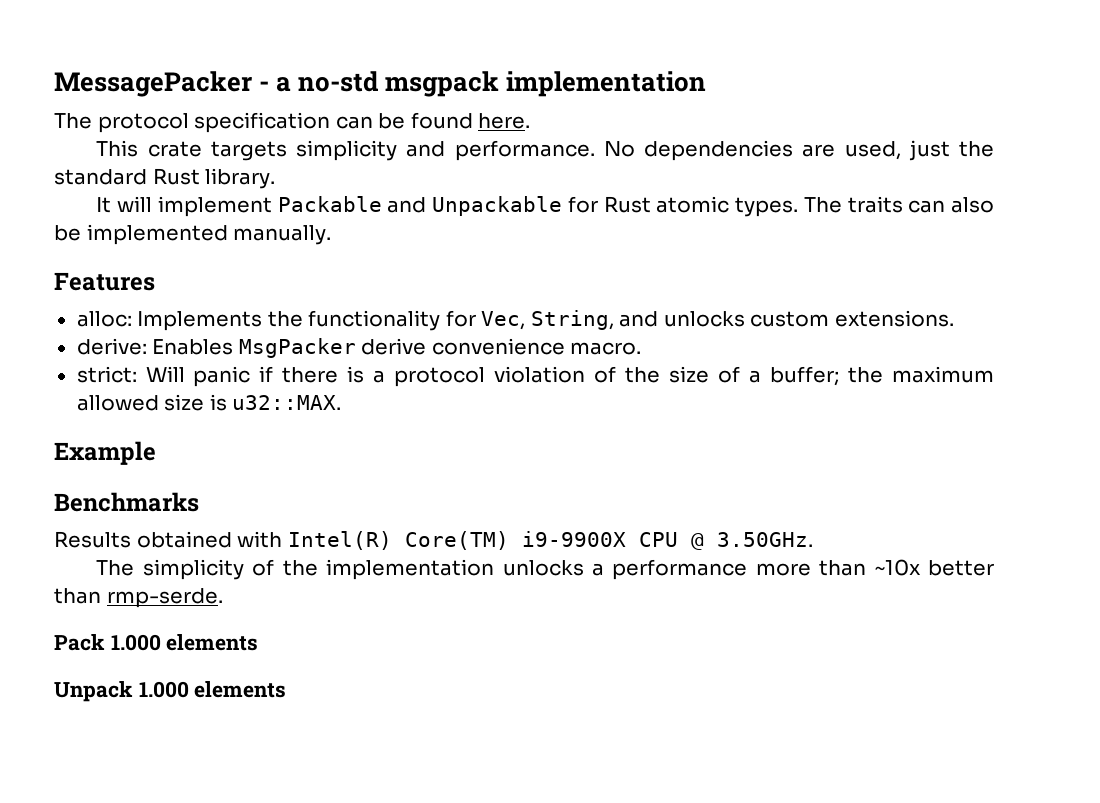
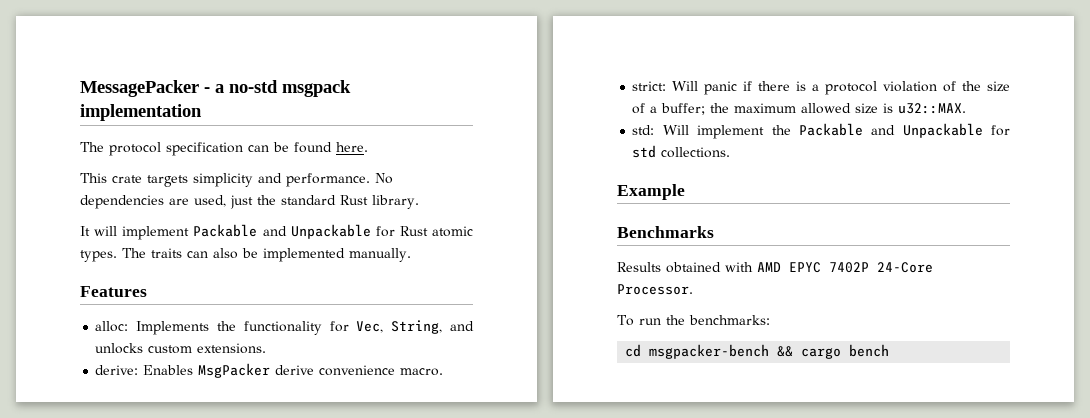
(342, 402) none -> [632,123,1010,139] [632,145,731,158] // std: Will implement the Packable and Unpackable for std collections.
[287,531,813,550] [96,559,995,580] [54,588,223,608] [54,634,259,651] [54,681,287,702] Intel(R) Core(TM) i9-9900X CPU @ 3.50GHz. // The simplicity of the implementation unlocks a performance more than ~10x better than rmp-serde. // Pack 1.000 elements // Unpack 1.000 elements -> [757,262,933,273] [617,284,693,295] [617,315,770,326] [625,344,890,359] AMD EPYC 7402P 24-Core Processor. // To run the benchmarks: // cd msgpacker-bench && cargo bench

